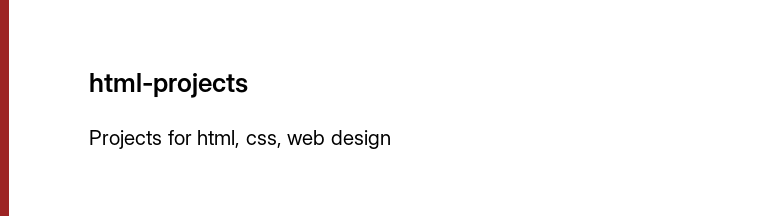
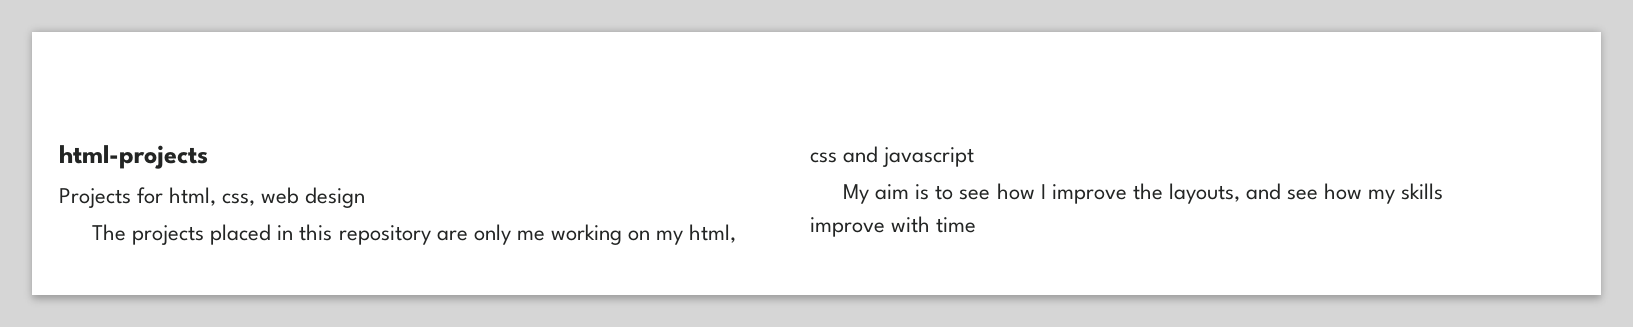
(391, 139) none -> [92,224,737,245] [810,146,975,167] [843,183,1444,204] [810,216,977,237] // The projects placed in this repository are only me working on my html, css and javascript // My aim is to see how I improve the layouts, and see how my skills improve with time

